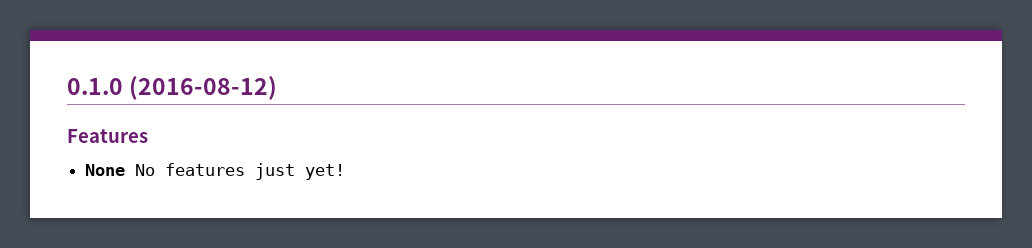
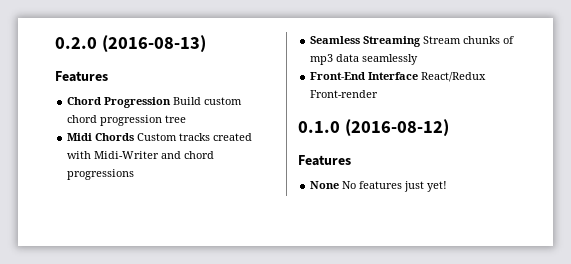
(67, 86) none -> [55,35,206,52] [55,71,108,82] [67,97,243,108] [67,115,187,126] [67,133,253,141] [67,151,215,159] [67,169,135,180] [310,36,515,47] [310,54,419,65] [310,72,487,82] [310,90,379,98] 0.2.0 (2016-08-13) // Features // Chord Progression Build custom chord progression tree // Midi Chords Custom tracks created with Midi-Writer and chord progressions // Seamless Streaming Stream chunks of mp3 data seamlessly // Front-End Interface React/Redux Front-render //

